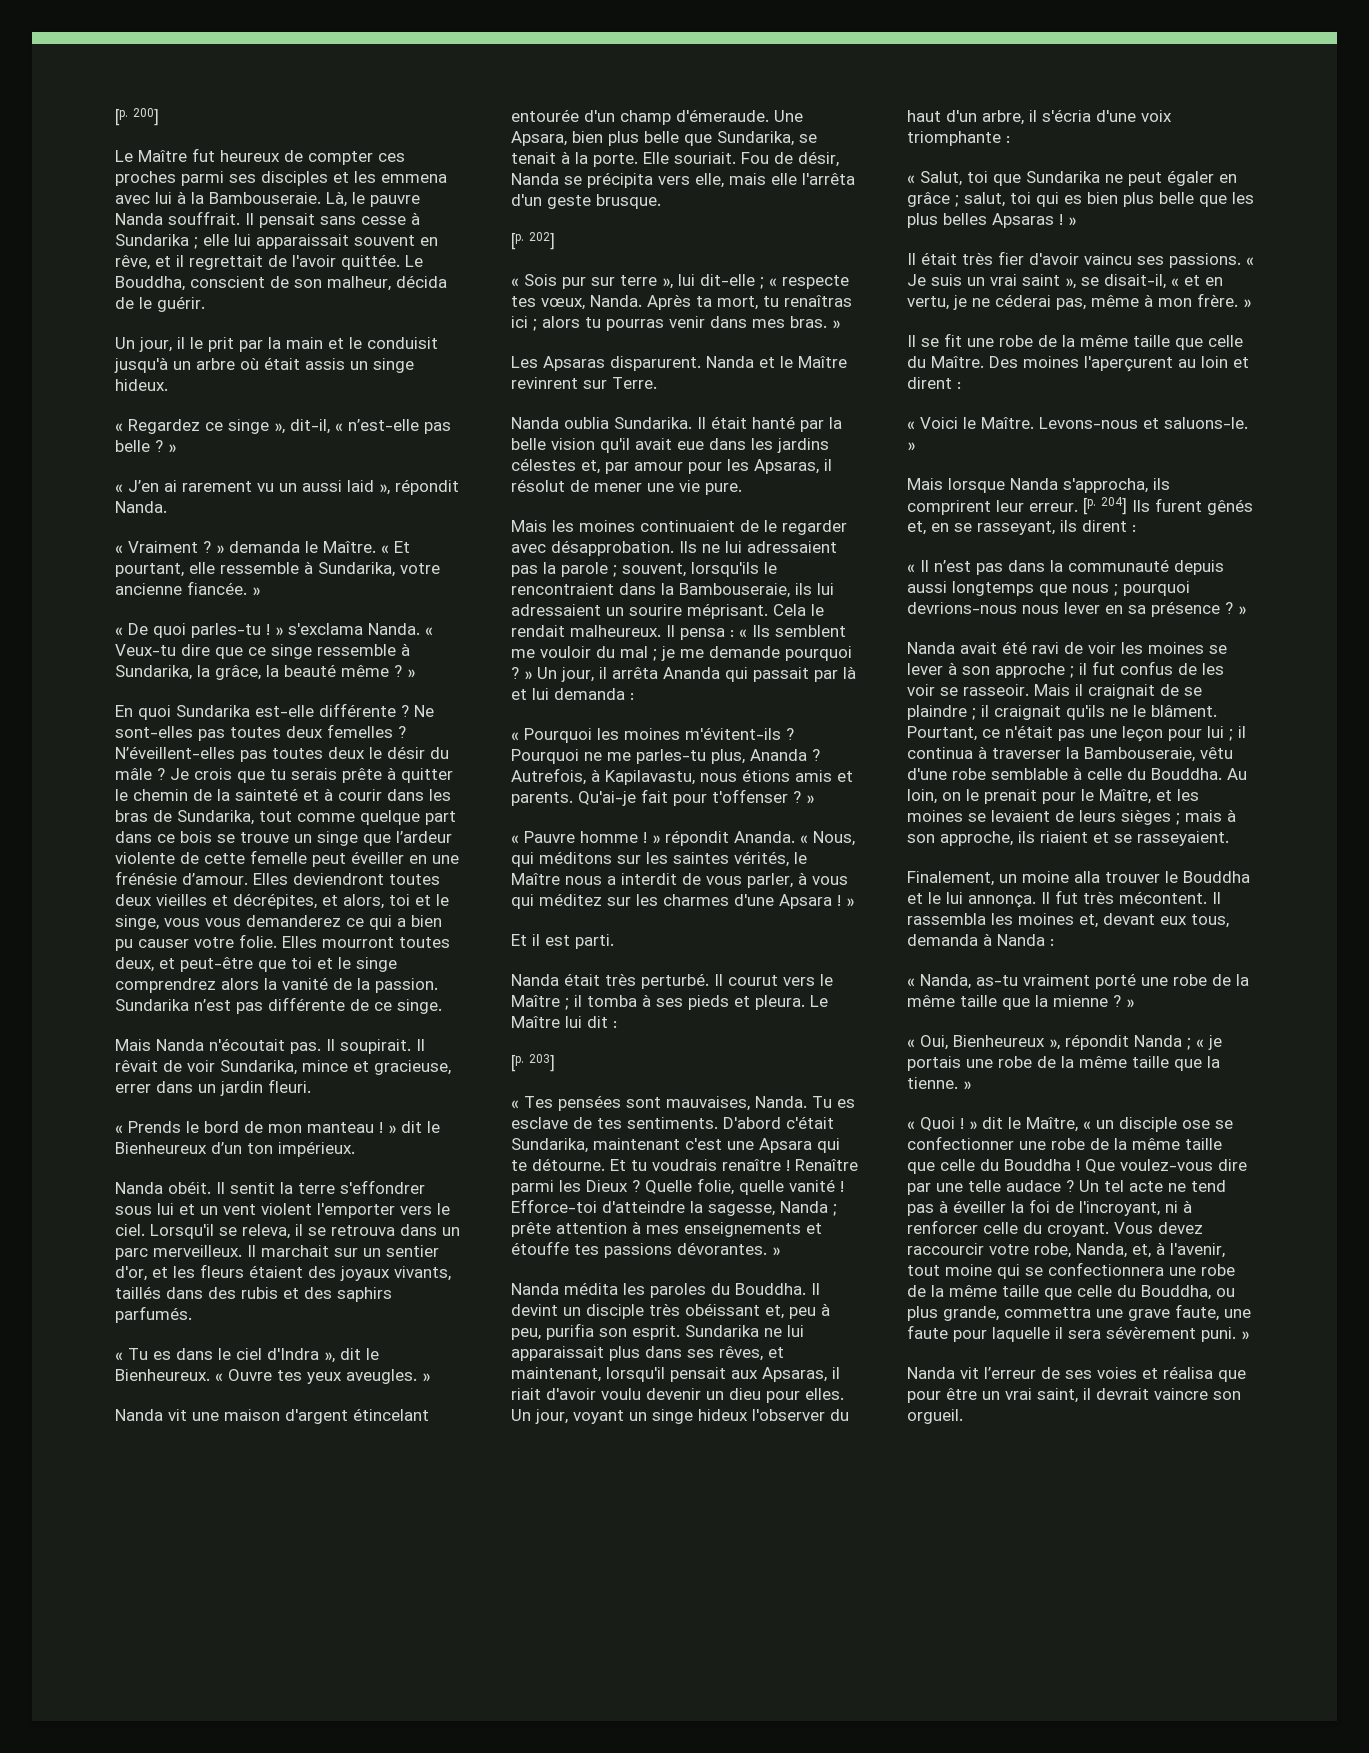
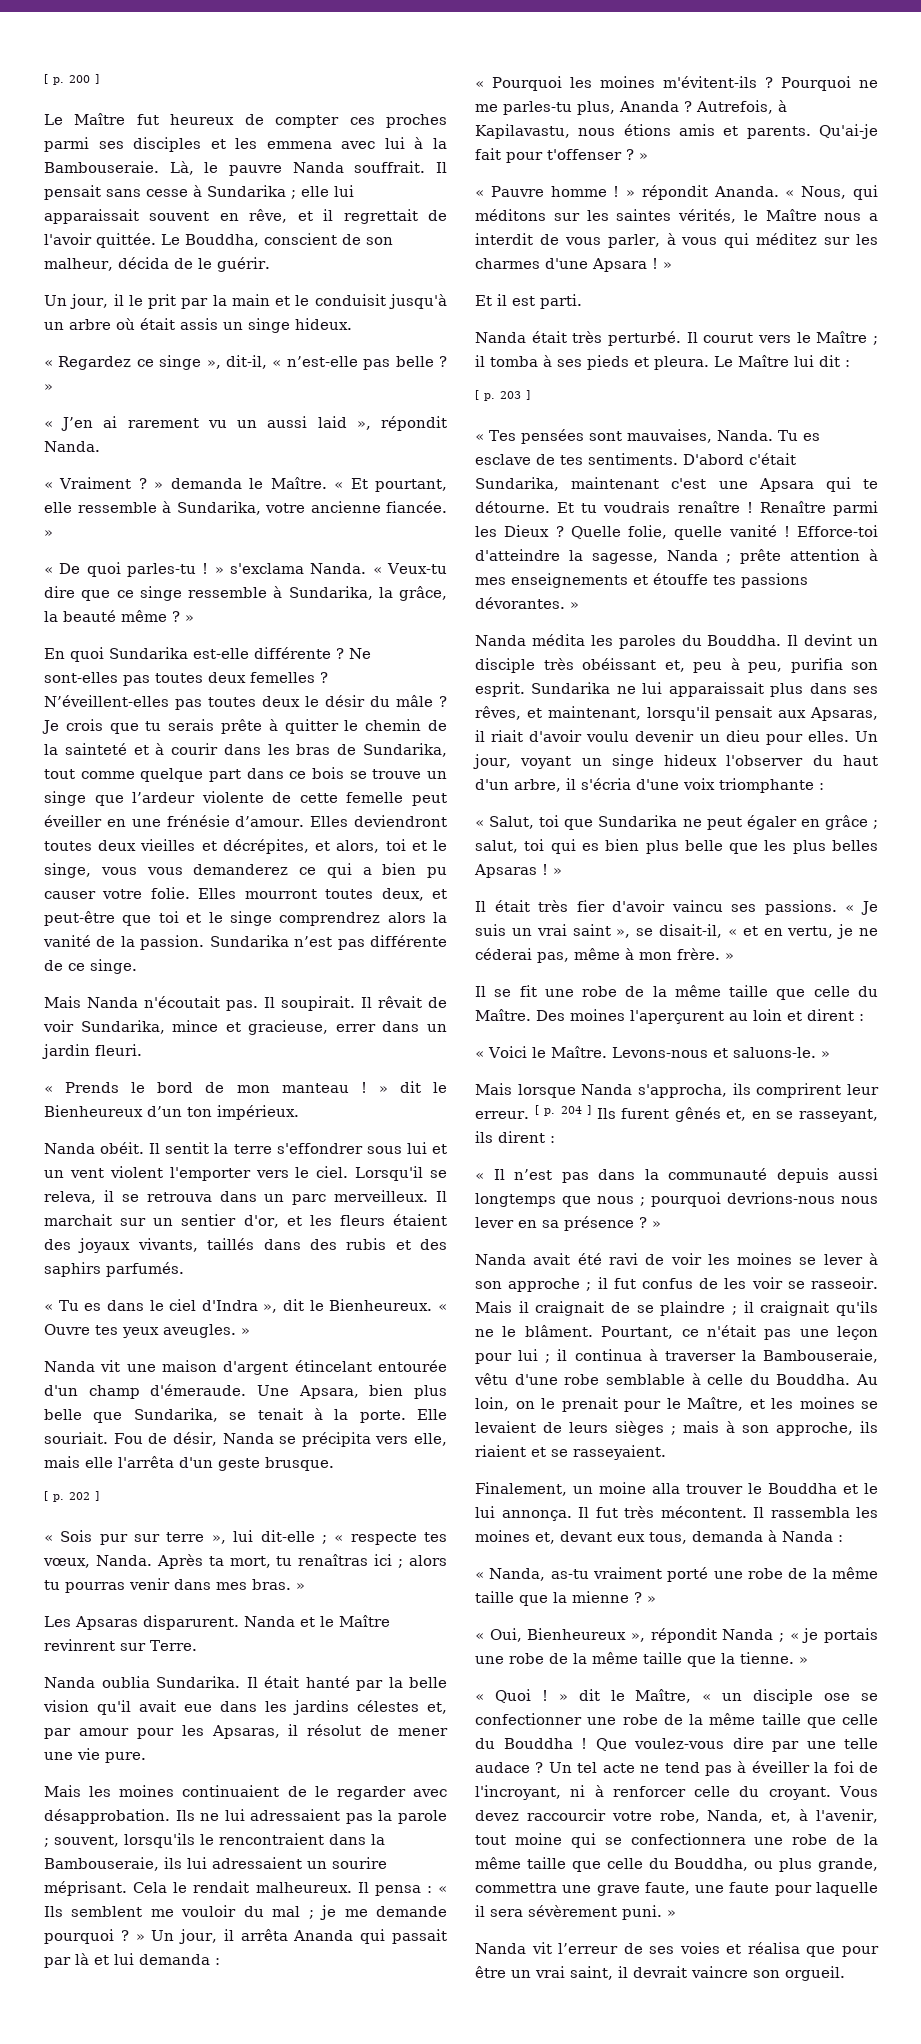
[115,108,159,126] [p. 200] -> [44,74,99,85] [ p. 200 ]
[511,232,555,250] [p. 202] -> [44,1491,99,1502] [ p. 202 ]
[511,1054,555,1072] [p. 203] -> [475,390,530,401] [ p. 203 ]
[1083,497,1127,515] [p. 204] -> [534,1105,592,1116] [ p. 204 ]

